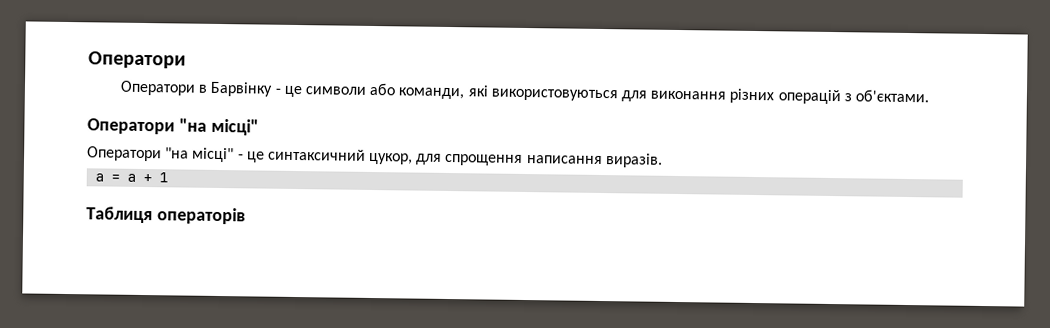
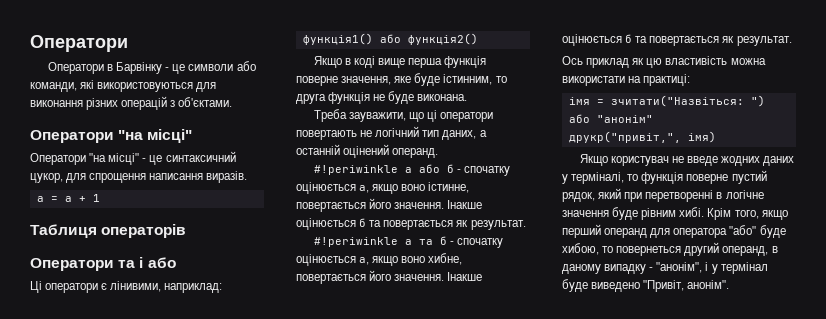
(246, 216) none -> [30,257,176,271] [30,281,223,293] [302,33,478,45] [313,56,487,68] [296,73,507,86] [296,91,468,104] [313,109,494,122] [296,126,487,140] [296,144,439,158] [313,164,511,176] [296,182,470,194] [296,198,483,212] [296,218,526,230] [313,236,504,248] [296,253,463,266] [296,270,483,284] [562,34,792,46] [562,56,766,68] [562,74,691,86] [568,95,765,107] [568,114,653,123] [568,131,716,143] [579,154,795,166] [562,170,767,184] [562,188,764,202] [562,207,788,220] [562,224,786,238] [562,242,778,256] [562,262,768,274] [562,279,730,292] // Оператори та і або // Ці оператори є лінивими, наприклад: // функція1() або функція2() // Якщо в коді вище перша функція поверне значення, яке буде істинним, то друга функція не буде виконана. // Треба зауважити, що ці оператори повертають не логічний тип даних, а останній оцінений операнд. // #!periwinkle а або б - спочатку оцінюється а, якщо воно істинне, повертається його значення. Інакше оцінюється б та повертається як результат. // #!periwinkle а та б - спочатку оцінюється а, якщо воно хибне, повертається його значення. Інакше оцінюється б та повертається як результат. // Ось приклад як цю властивість можна використати на практиці: // імя = зчитати("Назвіться: ") або "анонім" // друкр("привіт,", імя) // Якщо користувач не введе жодних даних у терміналі, то функція поверне пустий рядок, який при перетворенні в логічне значення буде рівним хибі. Крім того, якщо перший операнд для оператора "або" буде хибою, то повернеться другий операнд, в даному випадку - "анонім", і у термінал буде виведено "Привіт, анонім".

